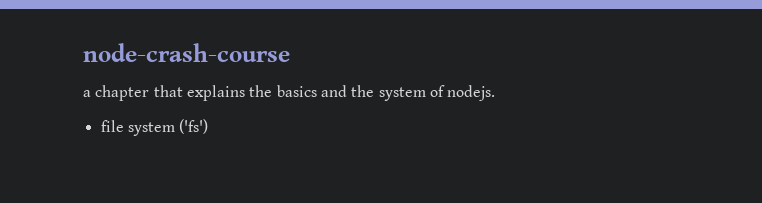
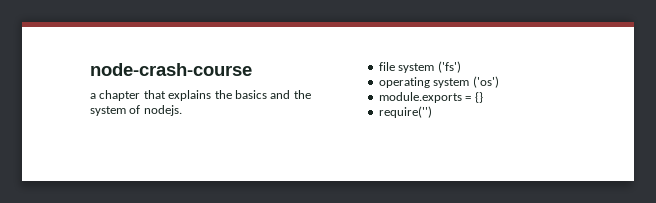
(209, 126) none -> [378,76,499,88] [378,92,483,103] [378,106,432,118] // operating system ('os') // module.exports = {} // require('')

